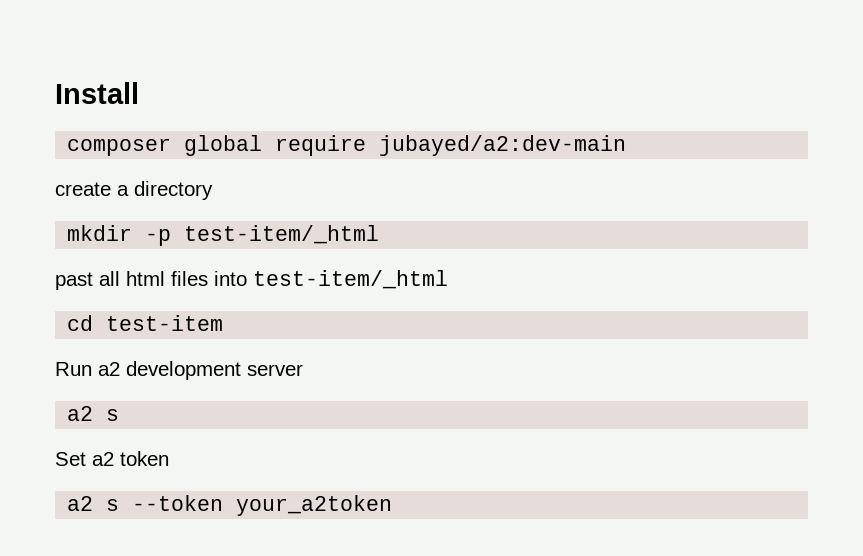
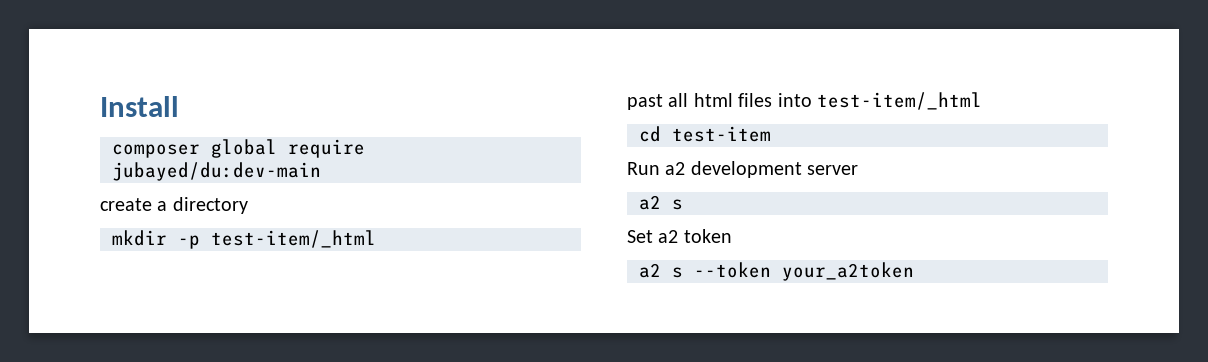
[379,135,627,156] jubayed/a2:dev-main -> [112,162,321,181] jubayed/du:dev-main

